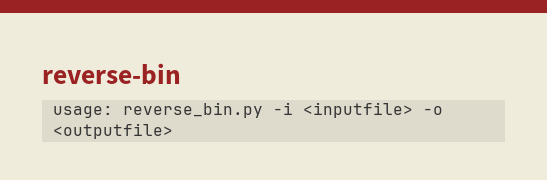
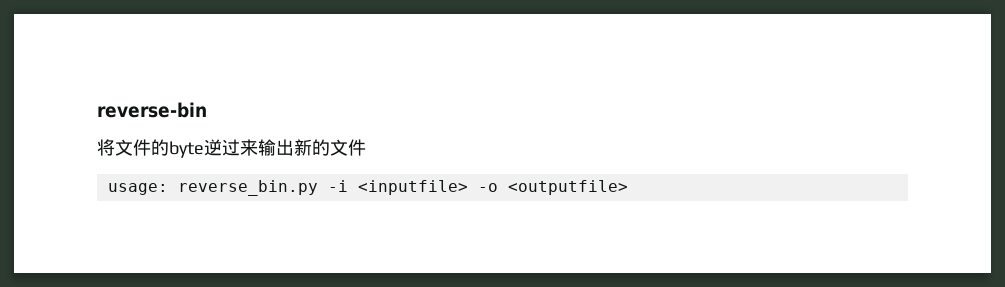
(181, 74) none -> [97,139,366,158] // 将文件的byte逆过来输出新的文件

